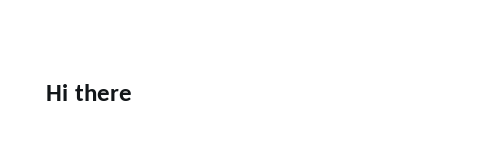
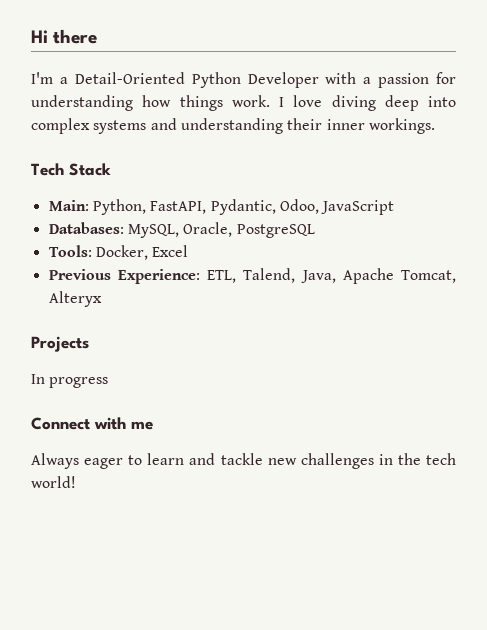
(132, 92) none -> [31,72,456,88] [31,95,456,111] [31,118,435,134] [31,163,111,176] [48,199,395,215] [48,222,315,238] [48,245,189,260] [48,268,456,284] [48,291,102,307] [31,336,89,352] [31,374,109,388] [31,417,153,430] [31,453,457,469] [31,476,76,488] // I'm a Detail-Oriented Python Developer with a passion for understanding how things work. I love diving deep into complex systems and understanding their inner workings. // Tech Stack // Main: Python, FastAPI, Pydantic, Odoo, JavaScript // Databases: MySQL, Oracle, PostgreSQL // Tools: Docker, Excel // Previous Experience: ETL, Talend, Java, Apache Tomcat, Alteryx // Projects // In progress // Connect with me // Always eager to learn and tackle new challenges in the tech world!

